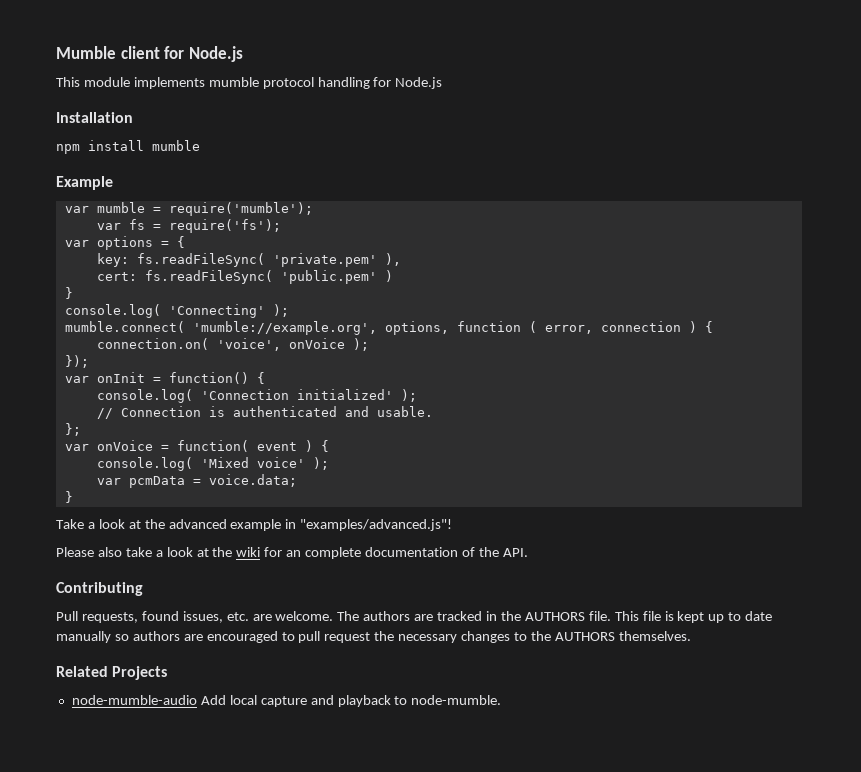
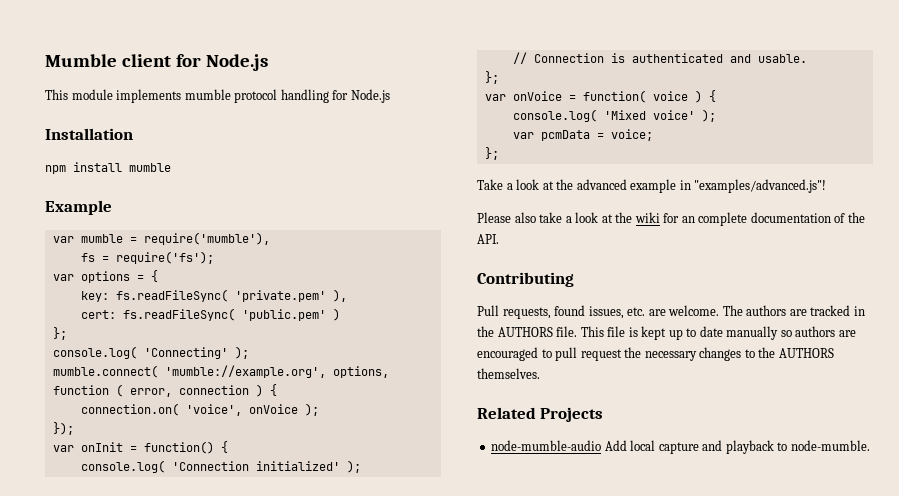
[168,202,313,216] [96,223,121,230] require('mumble'); // var -> [143,232,270,245] require('mumble'), //
[64,287,73,299] } -> [52,327,67,340] };
[256,442,297,451] event -> [652,91,688,101] voice
[208,474,297,487] [64,491,73,503] voice.data; // } -> [610,129,653,141] [484,147,499,160] voice; // };

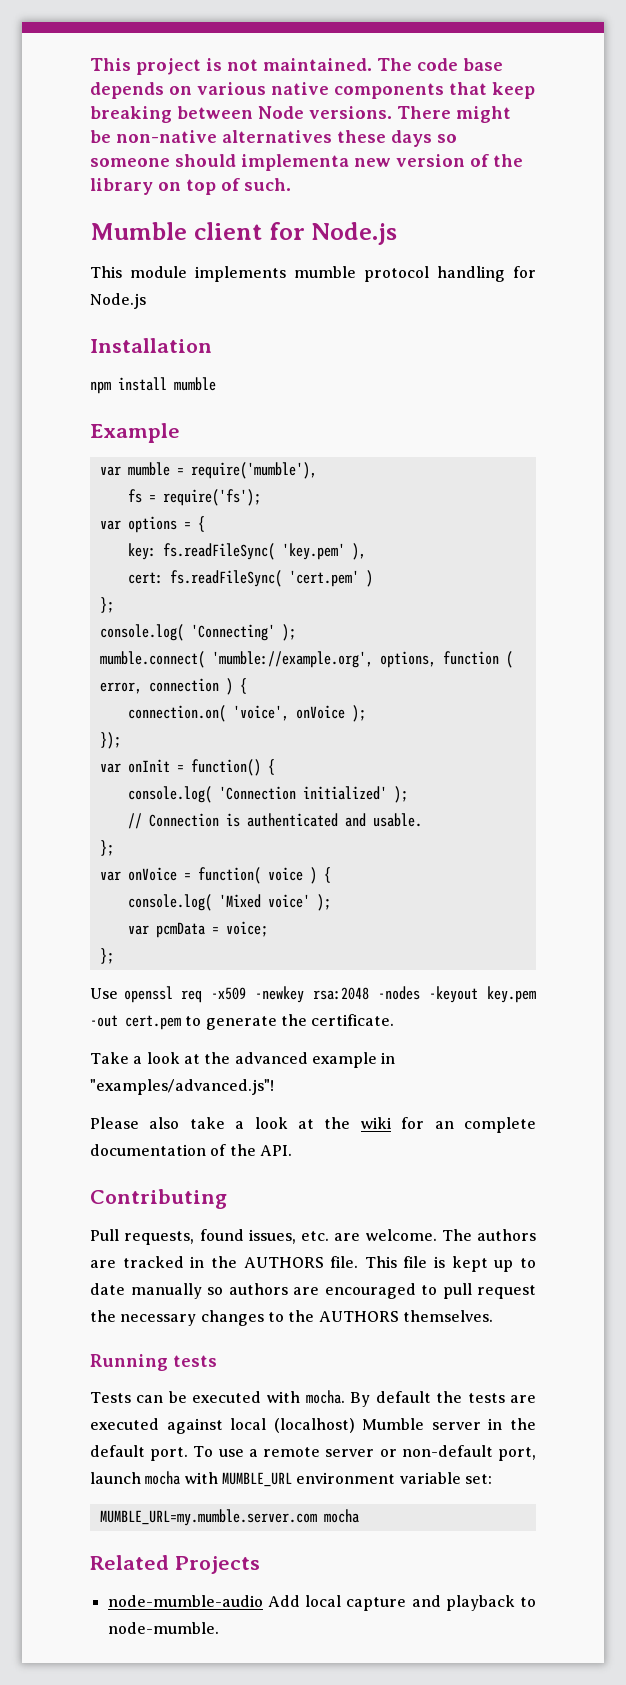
(45, 60) none -> [90,58,503,75] [90,82,535,99] [90,106,511,123] [90,130,457,147] [90,154,523,171] [90,178,291,195] This project is not maintained. The code base depends on various native components that keep breaking between Node versions. There might be non-native alternatives these days so someone should implementa new version of the library on top of such. //
[234,290,326,302] 'private.pem' -> [281,543,345,560] 'key.pem'
[241,309,326,321] 'public.pem' -> [288,570,359,587] 'cert.pem'
(499, 153) none -> [90,986,536,1003] [90,1014,395,1030] // Use openssl req -x509 -newkey rsa:2048 -nodes -keyout key.pem -out cert.pem to generate the certificate.
(540, 373) none -> [90,1354,217,1371] [90,1390,536,1407] [90,1418,536,1434] [90,1445,536,1461] [90,1471,492,1487] [99,1509,359,1526] // Running tests // Tests can be executed with mocha. By default the tests are executed against local (localhost) Mumble server in the default port. To use a remote server or non-default port, launch mocha with MUMBLE_URL environment variable set: // MUMBLE_URL=my.mumble.server.com mocha

